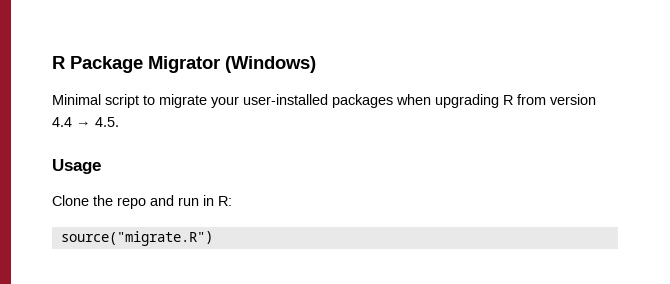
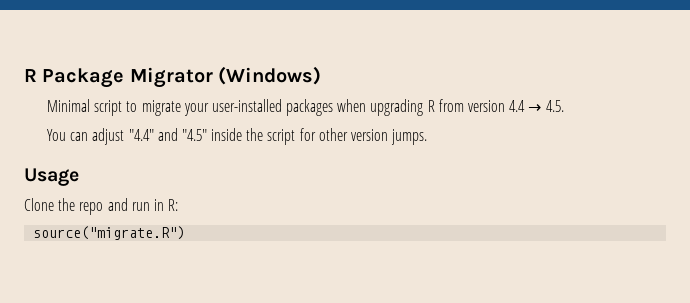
(119, 122) none -> [46,128,428,145] // You can adjust "4.4" and "4.5" inside the script for other version jumps.

